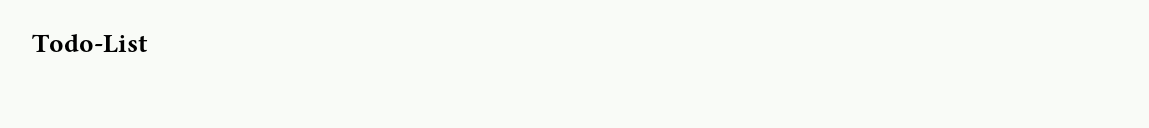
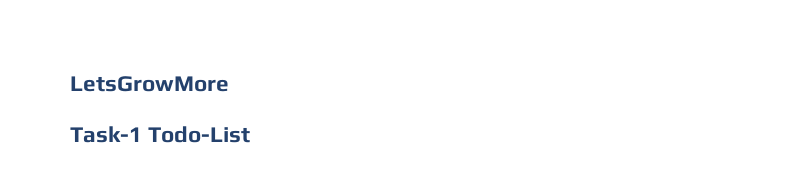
(32, 43) none -> [70,76,229,92] [70,126,142,143] LetsGrowMore // Task-1

